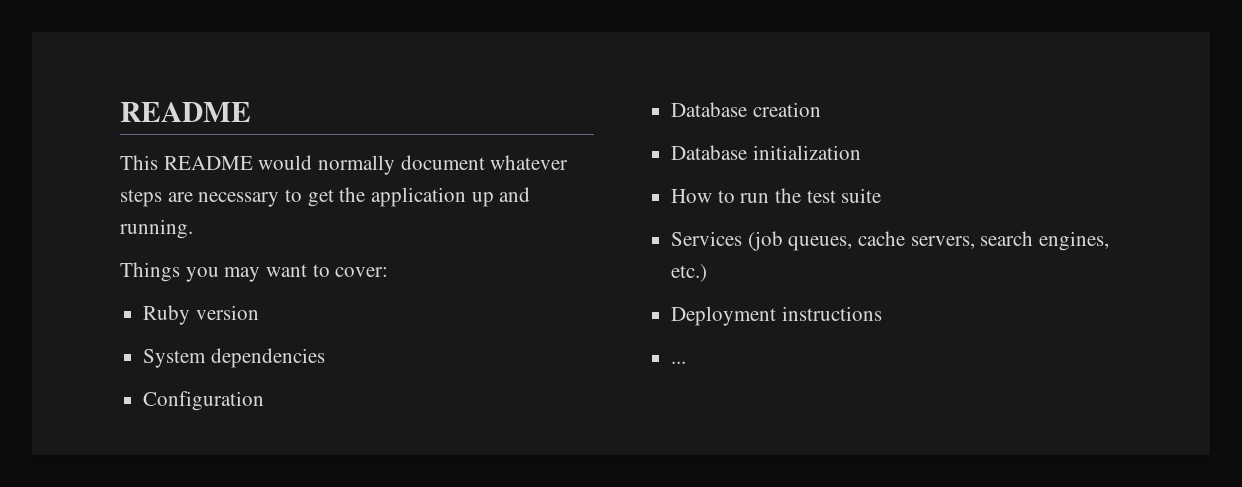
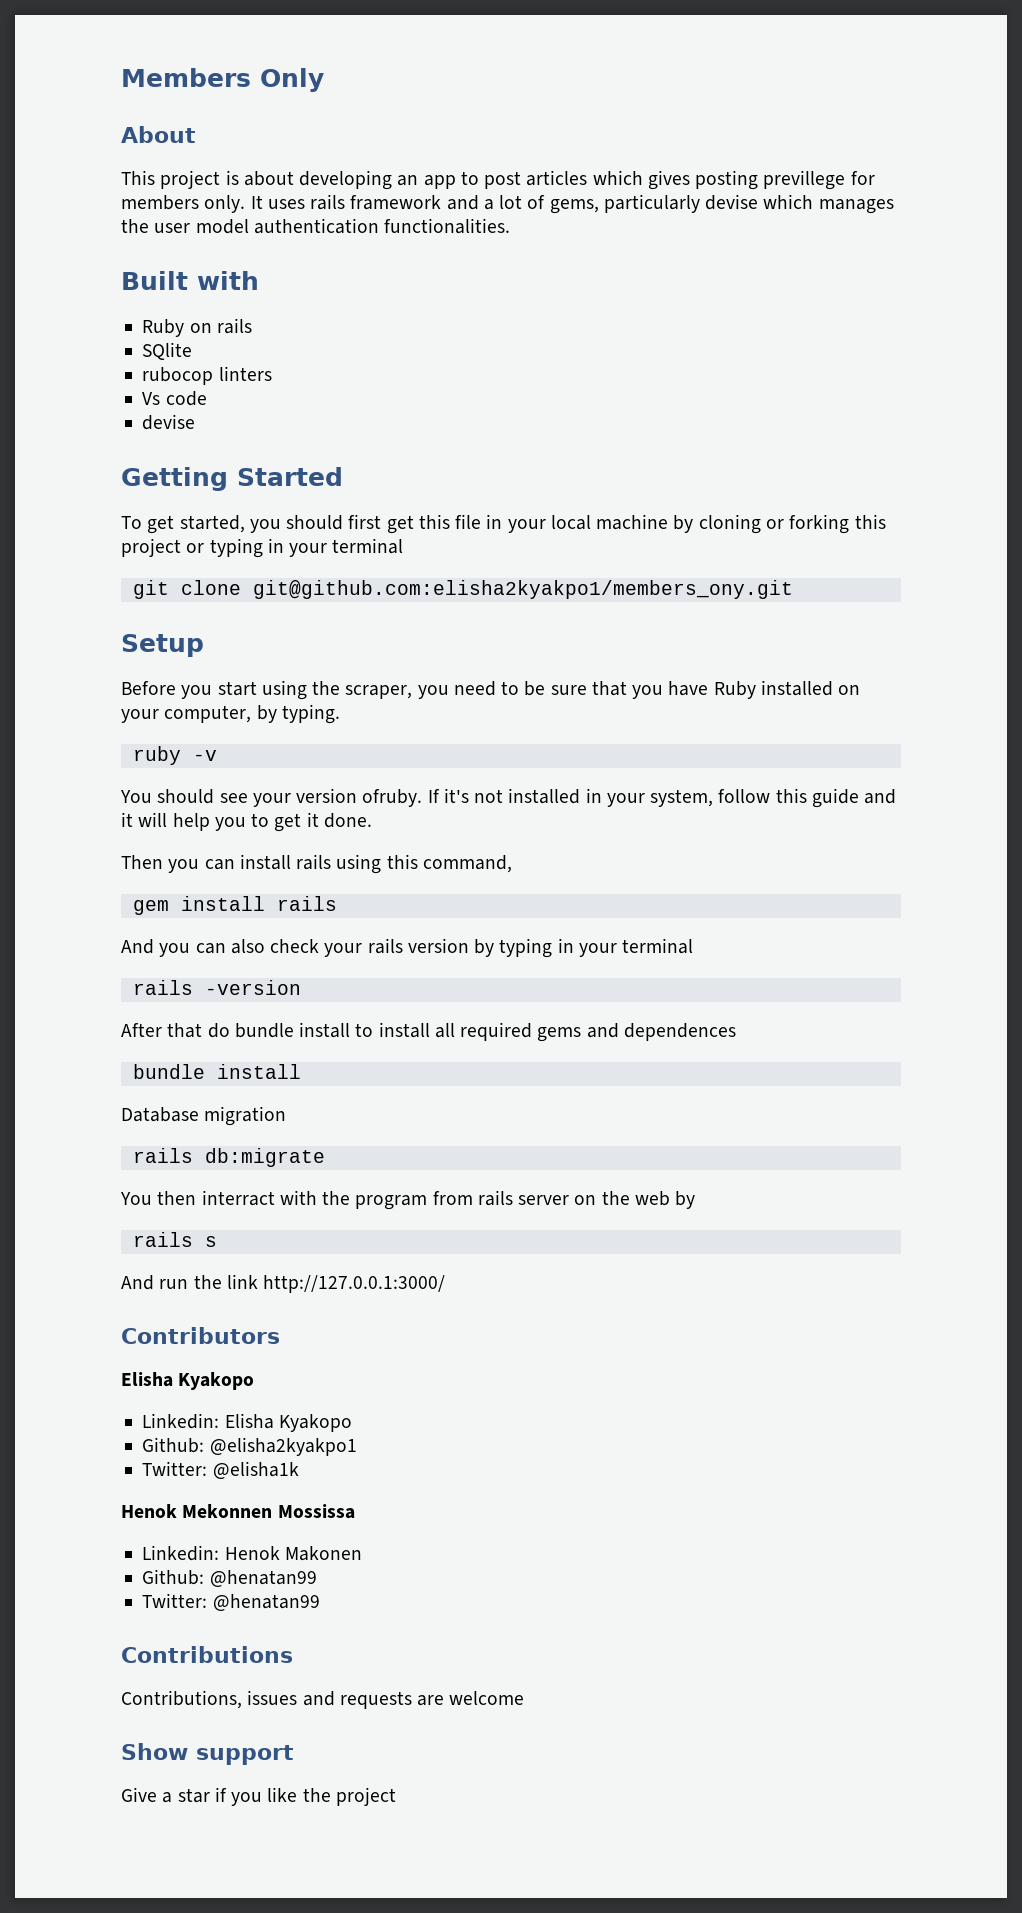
[120,102,251,122] [120,155,569,175] [120,187,531,207] [120,219,193,239] [120,262,389,282] [143,305,259,325] [143,348,325,368] [143,391,265,411] [671,102,821,117] [671,145,861,160] [671,188,882,203] [671,231,1110,251] [671,264,708,282] [671,306,882,326] [671,361,687,364] README // This README would normally document whatever steps are necessary to get the application up and running. // Things you may want to cover: // Ruby version // System dependencies // Configuration // Database creation // Database initialization // How to run the test suite // Services (job queues, cache servers, search engines, etc.) // Deployment instructions // ... -> [121,68,324,92] [121,126,196,143] [121,170,875,190] [121,194,894,214] [121,218,511,234] [121,271,259,290] [142,318,252,337] [142,342,193,360] [142,366,272,385] [142,391,207,406] [142,414,196,430] [121,467,343,491] [121,514,886,534] [121,538,404,558] [132,580,793,599] [121,634,204,657] [121,680,861,700] [121,704,340,724] [132,746,217,765] [120,788,897,808] [121,812,372,832] [121,854,512,874] [132,896,337,915] [121,938,694,958] [132,980,301,995] [121,1022,736,1042] [132,1064,301,1079] [121,1106,287,1126] [132,1148,325,1167] [120,1190,696,1210] [132,1232,217,1247] [121,1274,446,1293] [121,1327,280,1344] [121,1372,255,1390] [142,1413,352,1432] [142,1437,357,1456] [142,1461,299,1479] [121,1504,355,1519] [142,1545,362,1561] [142,1569,317,1587] [142,1593,320,1611] [121,1646,293,1663] [121,1690,525,1709] [121,1743,294,1765] [121,1787,396,1806] Members Only // About // This project is about developing an app to post articles which gives posting previllege for members only. It uses rails framework and a lot of gems, particularly devise which manages the user model authentication functionalities. // Built with // Ruby on rails // SQlite // rubocop linters // Vs code // devise // Getting Started // To get started, you should first get this file in your local machine by cloning or forking this project or typing in your terminal // git clone git@github.com:elisha2kyakpo1/members_ony.git // Setup // Before you start using the scraper, you need to be sure that you have Ruby installed on your computer, by typing. // ruby -v // You should see your version ofruby. If it's not installed in your system, follow this guide and it will help you to get it done. // Then you can install rails using this command, // gem install rails // And you can also check your rails version by typing in your terminal // rails -version // After that do bundle install to install all required gems and dependences // bundle install // Database migration // rails db:migrate // You then interract with the program from rails server on the web by // rails s // And run the link http://127.0.0.1:3000/ // Contributors // Elisha Kyakopo // Linkedin: Elisha Kyakopo // Github: @elisha2kyakpo1 // Twitter: @elisha1k // Henok Mekonnen Mossissa // Linkedin: Henok Makonen // Github: @henatan99 // Twitter: @henatan99 // Contributions // Contributions, issues and requests are welcome // Show support // Give a star if you like the project

